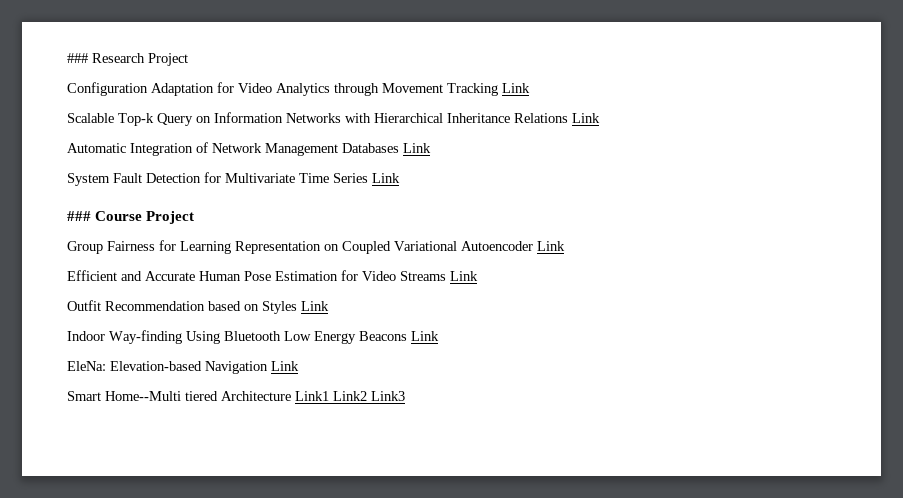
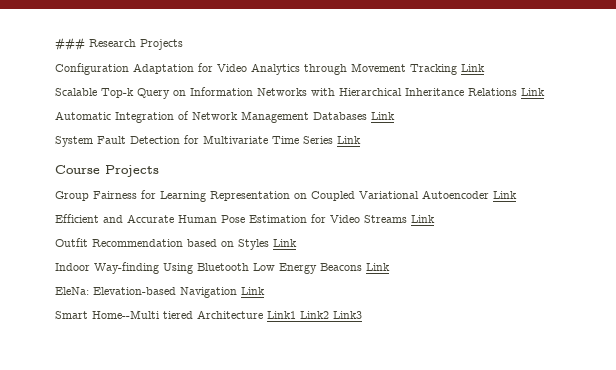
[148,53,188,66] Project -> [140,39,183,50] Projects
[67,211,195,224] ### Course Project -> [55,165,159,177] Course Projects

